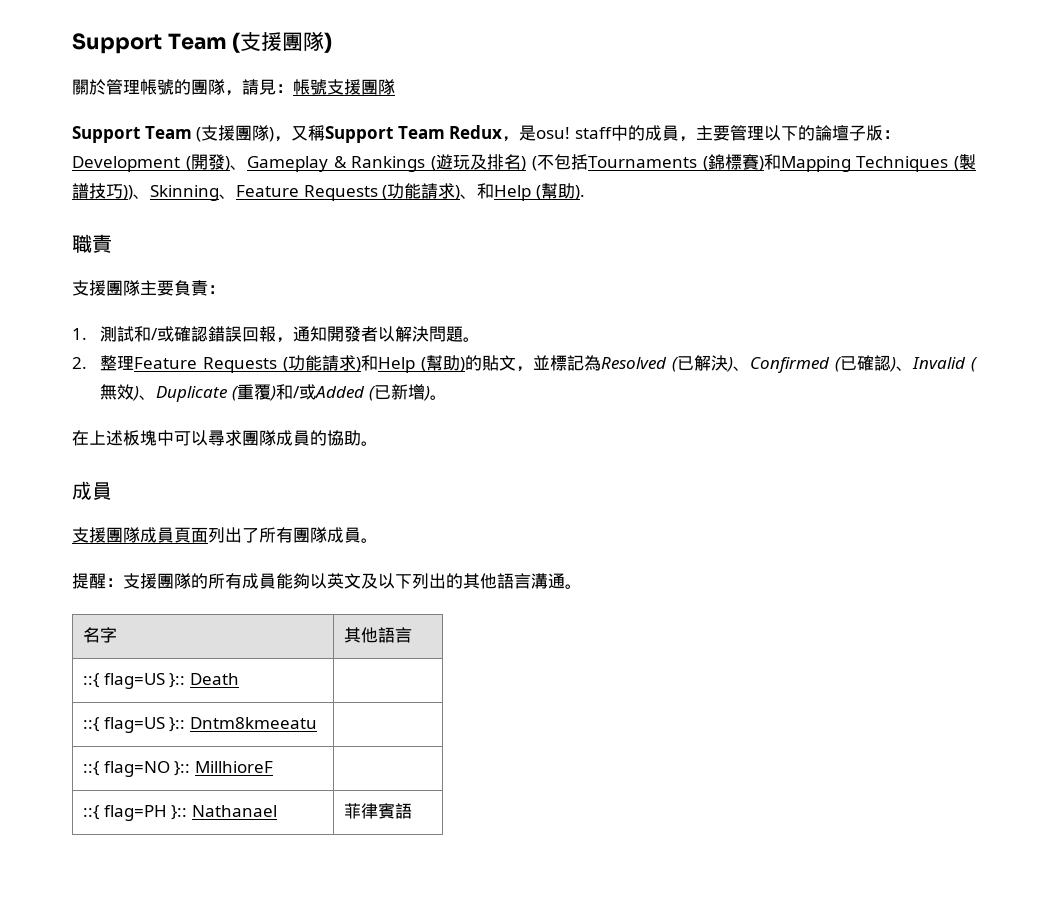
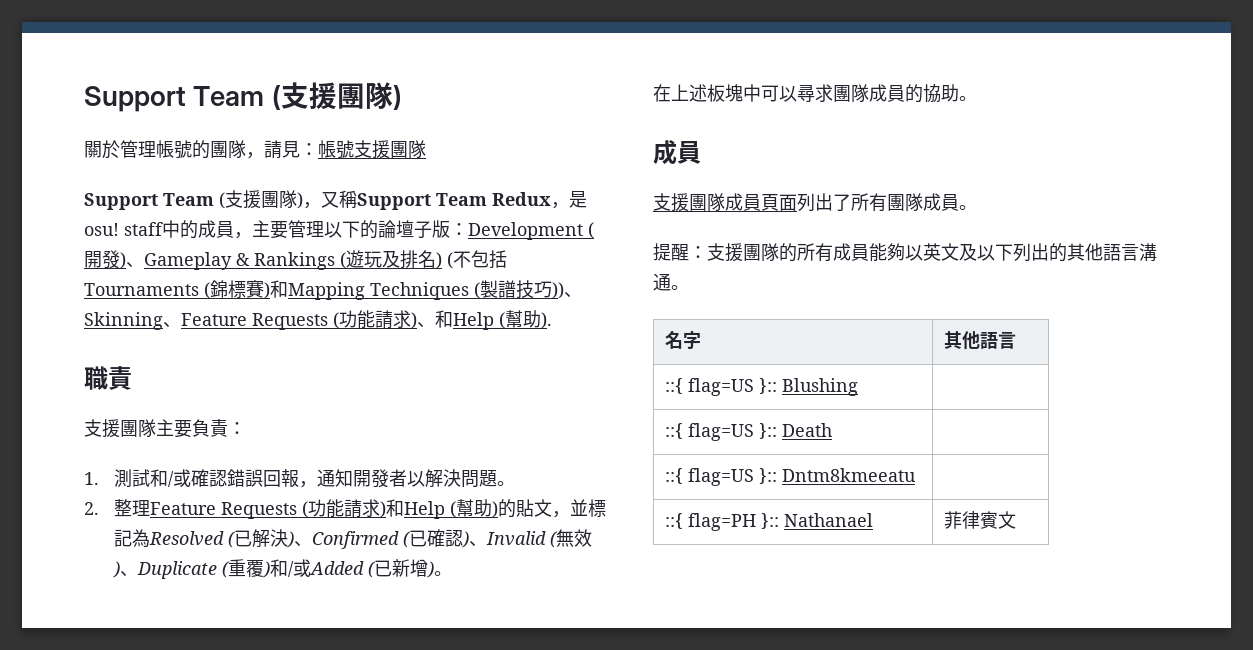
(413, 635) none -> [665,378,859,396] // ::{ flag=US }:: Blushing |
[83,761,273,777] // ::{ flag=NO }:: MillhioreF | -> (917, 475) none
[395,803,413,819] 語 -> [998,511,1017,529] 文

